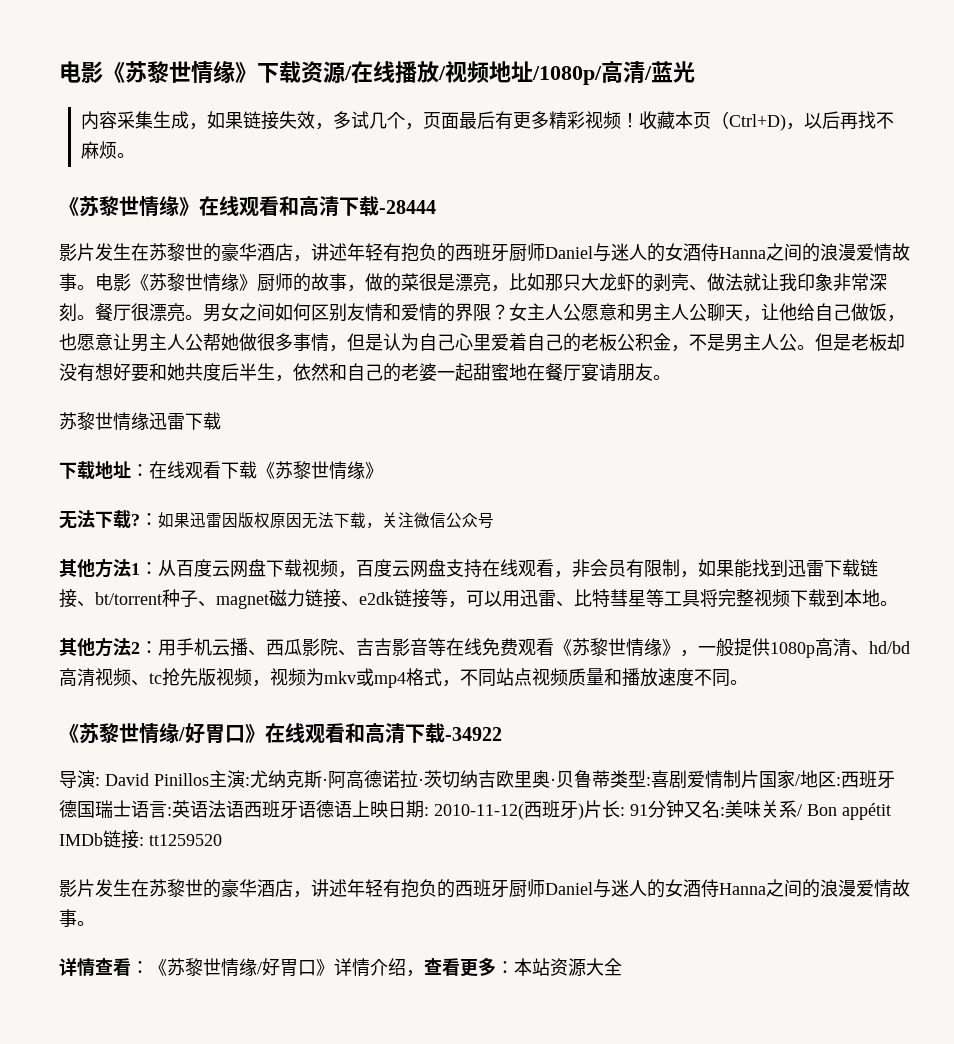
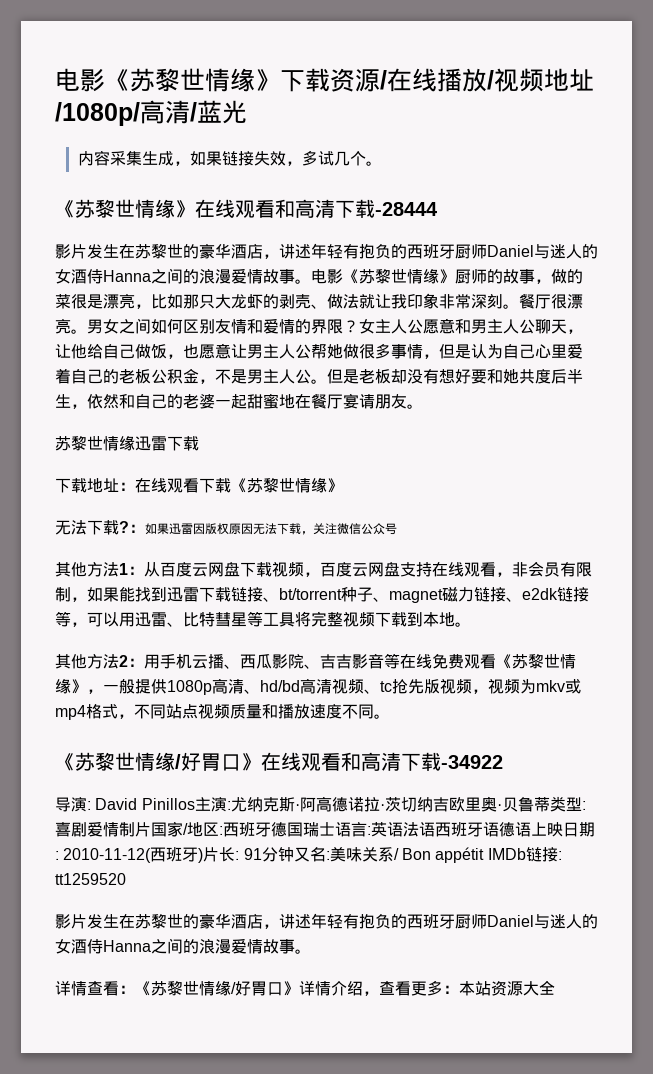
[404,111,894,131] [80,141,117,159] ，页面最后有更多精彩视频！收藏本页（Ctrl+D)，以后再找不麻烦 -> (366, 158) none

